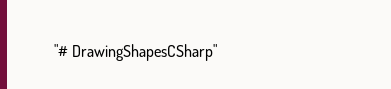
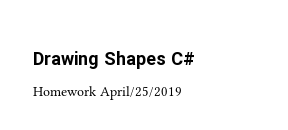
[54,44,218,61] "# DrawingShapesCSharp" -> [33,51,195,69] [33,86,182,100] Drawing Shapes C# // Homework April/25/2019

